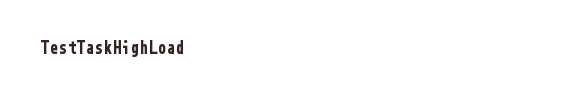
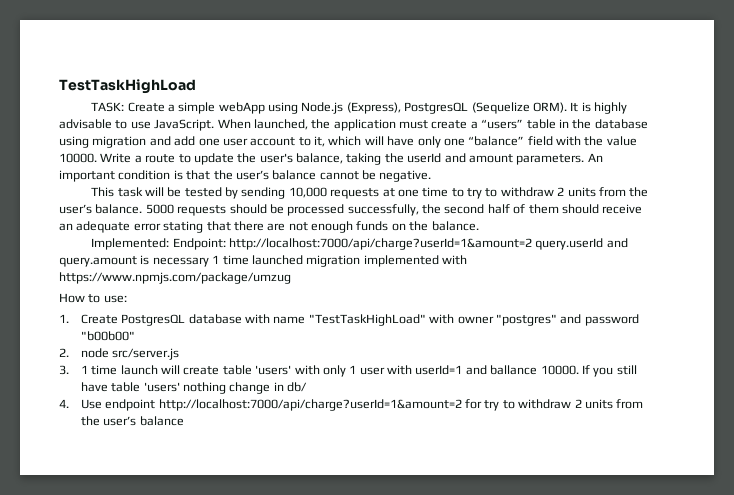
(184, 48) none -> [91,102,628,114] [59,119,648,131] [59,136,637,148] [59,153,603,165] [59,170,432,182] [91,187,649,199] [59,204,643,216] [59,221,479,233] [91,238,628,250] [59,255,467,267] [59,272,291,284] [59,293,127,303] [59,314,639,326] [80,331,135,341] [59,348,180,360] [59,365,637,377] [80,382,308,394] [59,399,644,411] [80,416,184,426] // TASK: Create a simple webApp using Node.js (Express), PostgresQL (Sequelize ORM). It is highly advisable to use JavaScript. When launched, the application must create a “users” table in the database using migration and add one user account to it, which will have only one “balance” field with the value 10000. Write a route to update the user's balance, taking the userId and amount parameters. An important condition is that the user’s balance cannot be negative. // This task will be tested by sending 10,000 requests at one time to try to withdraw 2 units from the user’s balance. 5000 requests should be processed successfully, the second half of them should receive an adequate error stating that there are not enough funds on the balance. // Implemented: Endpoint: http://localhost:7000/api/charge?userId=1&amount=2 query.userId and query.amount is necessary 1 time launched migration implemented with https://www.npmjs.com/package/umzug // How to use: // 1. Create PostgresQL database with name "TestTaskHighLoad" with owner "postgres" and password "b00b00" // 2. node src/server.js // 3. 1 time launch will create table 'users' with only 1 user with userId=1 and ballance 10000. If you still have table 'users' nothing change in db/ // 4. Use endpoint http://localhost:7000/api/charge?userId=1&amount=2 for try to withdraw 2 units from the user’s balance

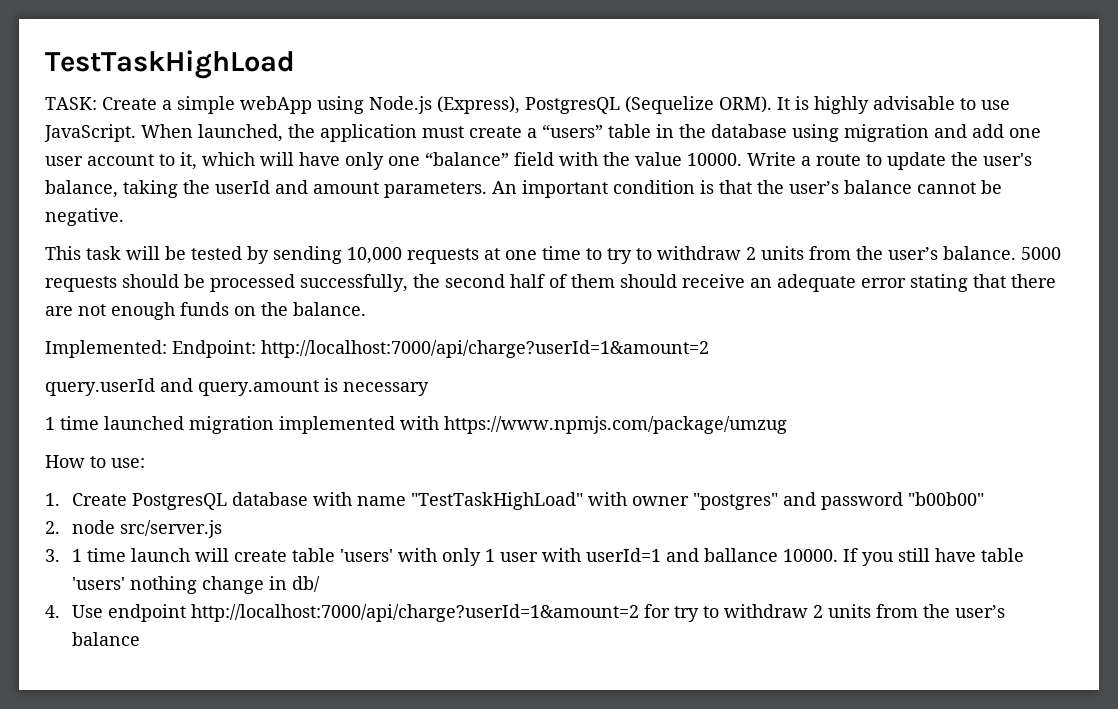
(532, 244) none -> (709, 349) //
(209, 262) none -> (429, 389) //

